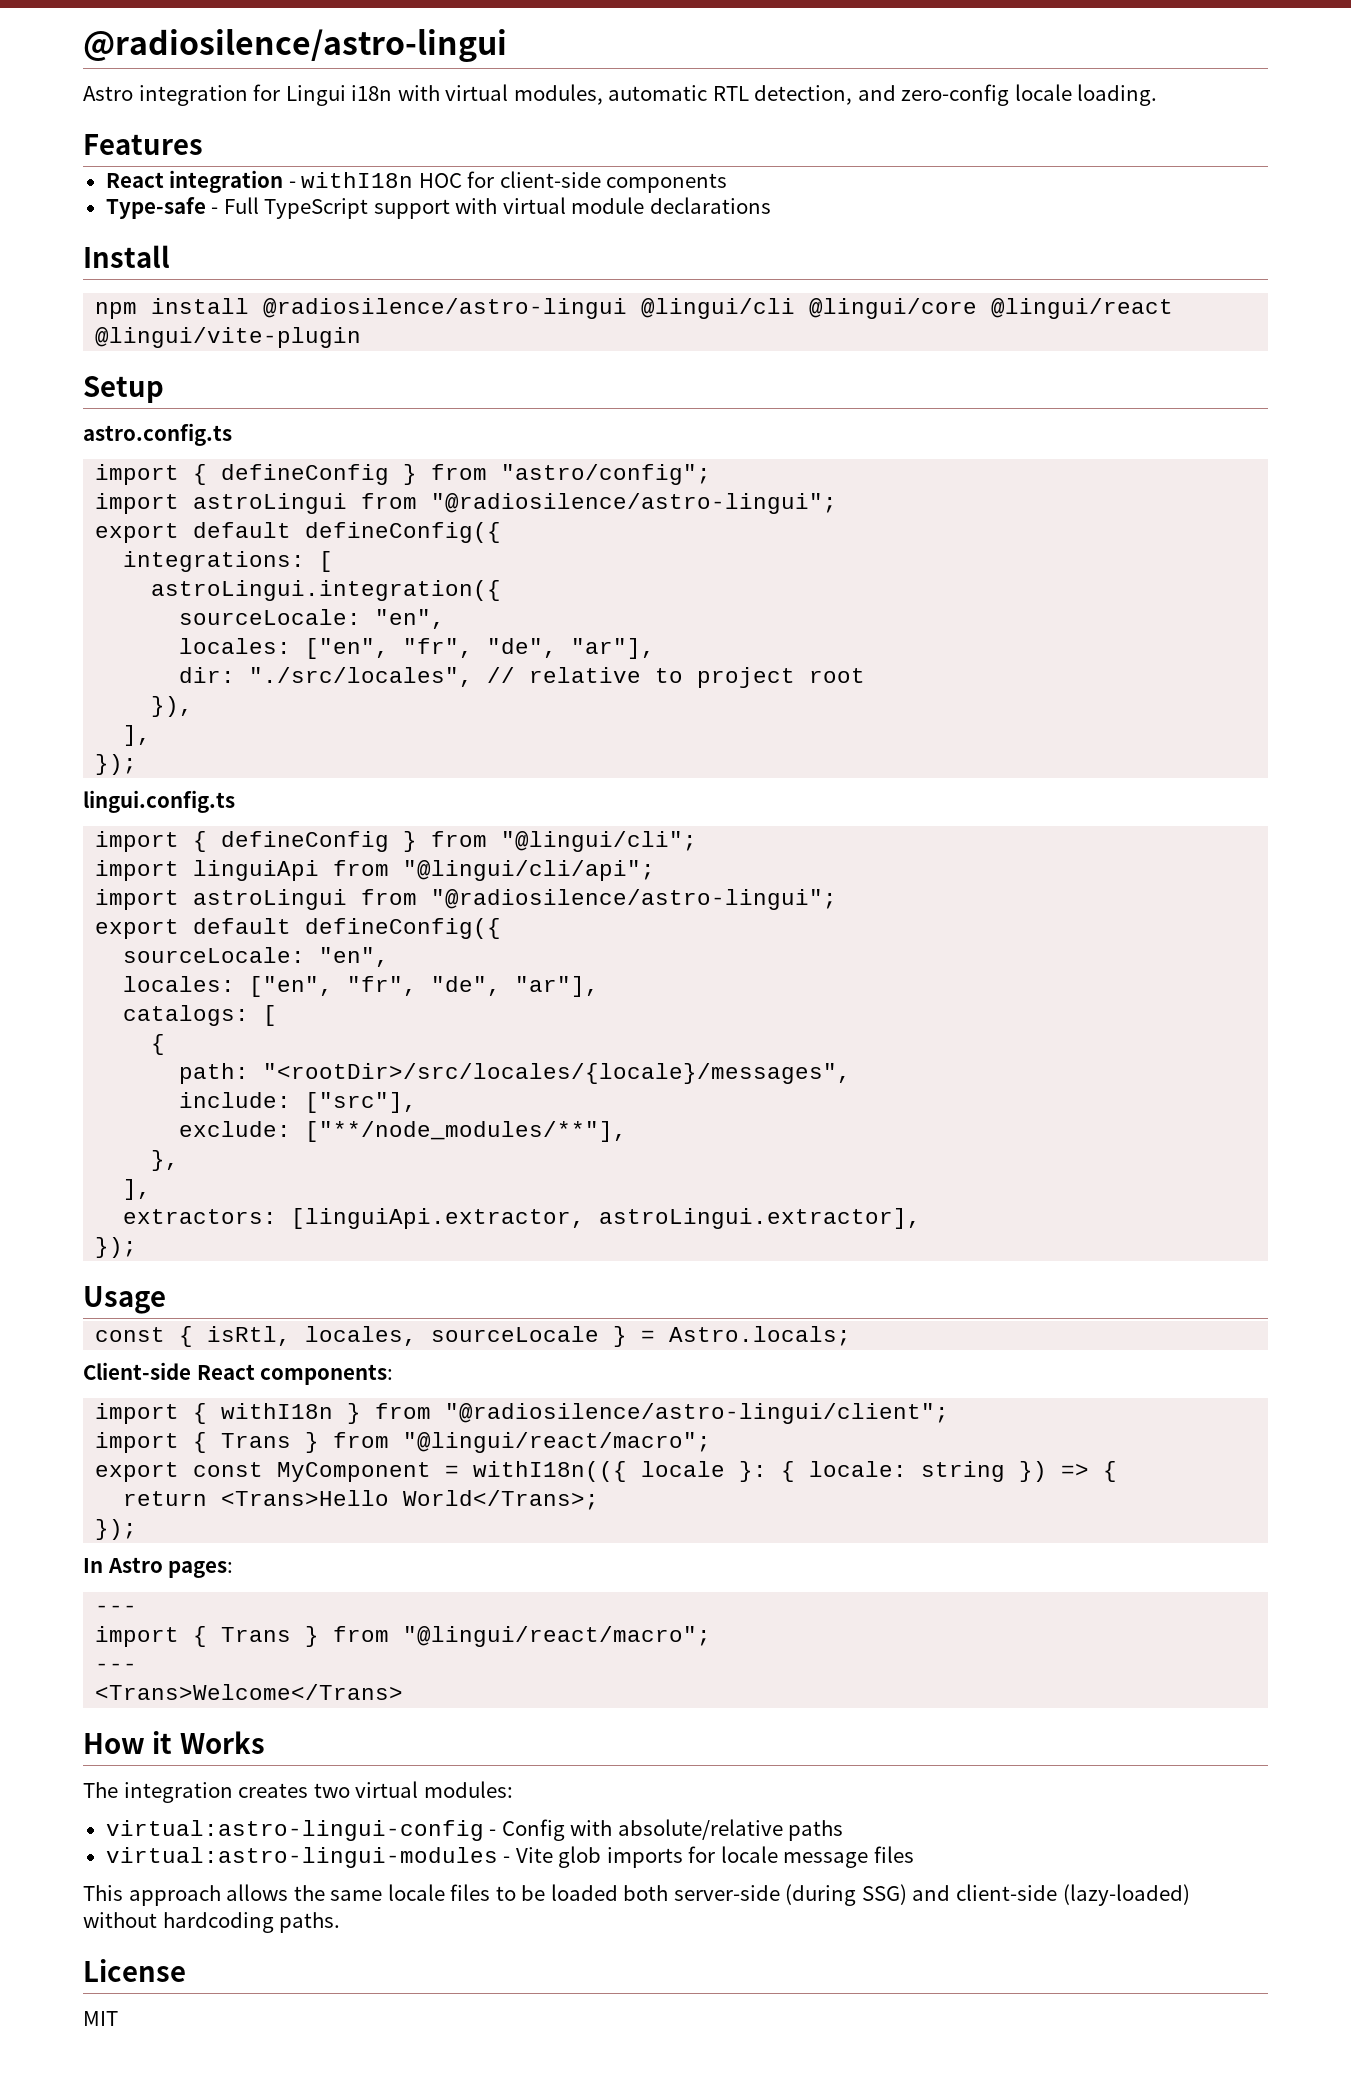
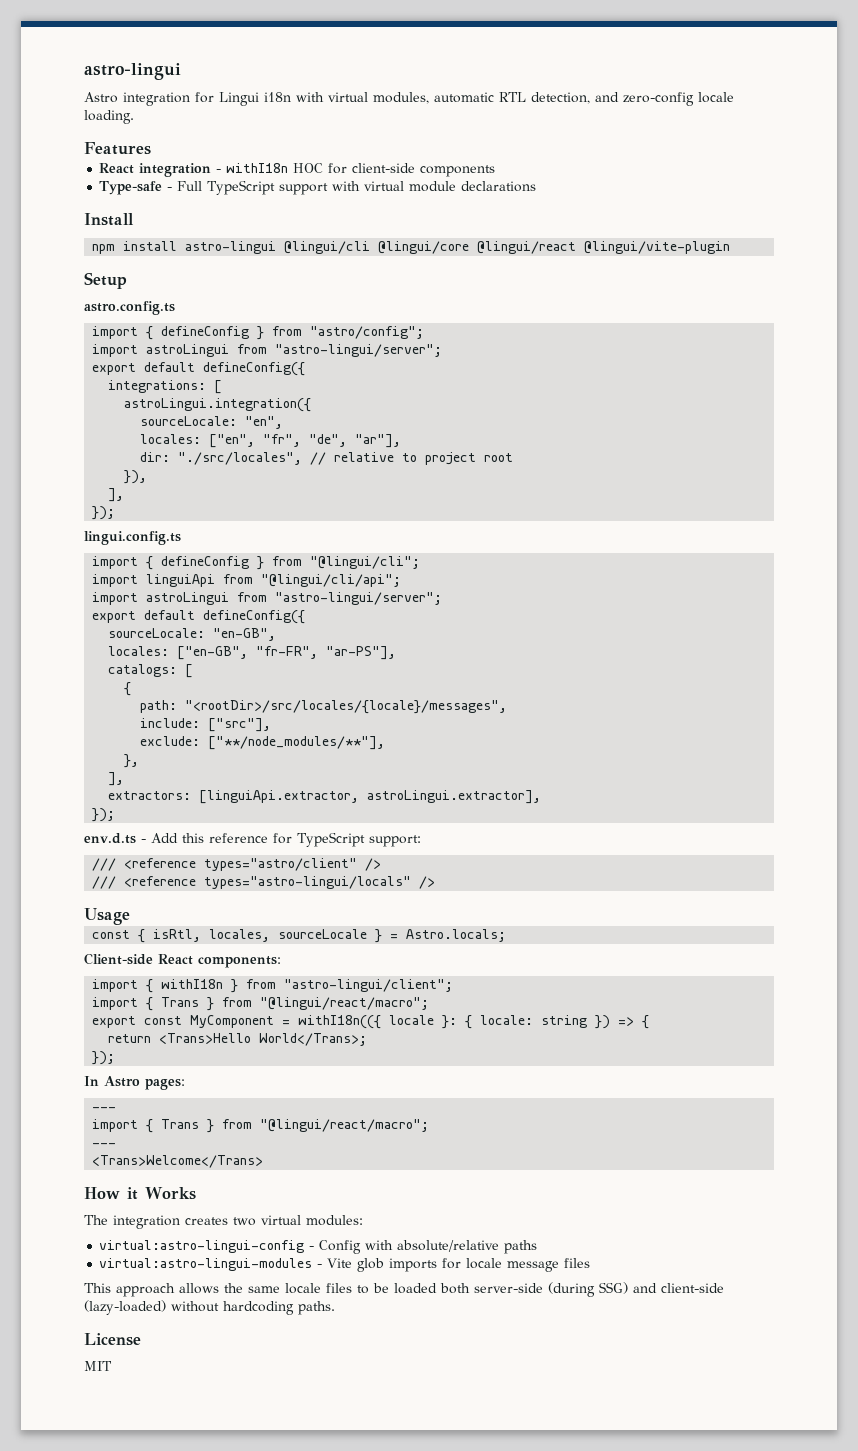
[83,29,507,63] @radiosilence/astro-lingui -> [84,63,181,80] astro-lingui
[263,298,628,319] @radiosilence/astro-lingui -> [185,241,277,254] astro-lingui
[431,493,838,514] "@radiosilence/astro-lingui"; -> [275,344,443,357] "astro-lingui/server";
[431,889,838,910] "@radiosilence/astro-lingui"; -> [275,592,443,605] "astro-lingui/server";
[319,947,390,967] [123,976,600,997] "en", // locales: ["en", "fr", "de", "ar"], -> [213,628,277,641] [108,646,397,660] "en-GB", // locales: ["en-GB", "fr-FR", "ar-PS"],
(138, 1247) none -> [84,832,421,847] [92,858,382,871] [92,876,436,889] // env.d.ts - Add this reference for TypeScript support: // /// <reference types="astro/client" /> // /// <reference types="astro-lingui/locals" />
[445,1403,950,1424] "@radiosilence/astro-lingui/client"; -> [284,979,454,992] "astro-lingui/client";

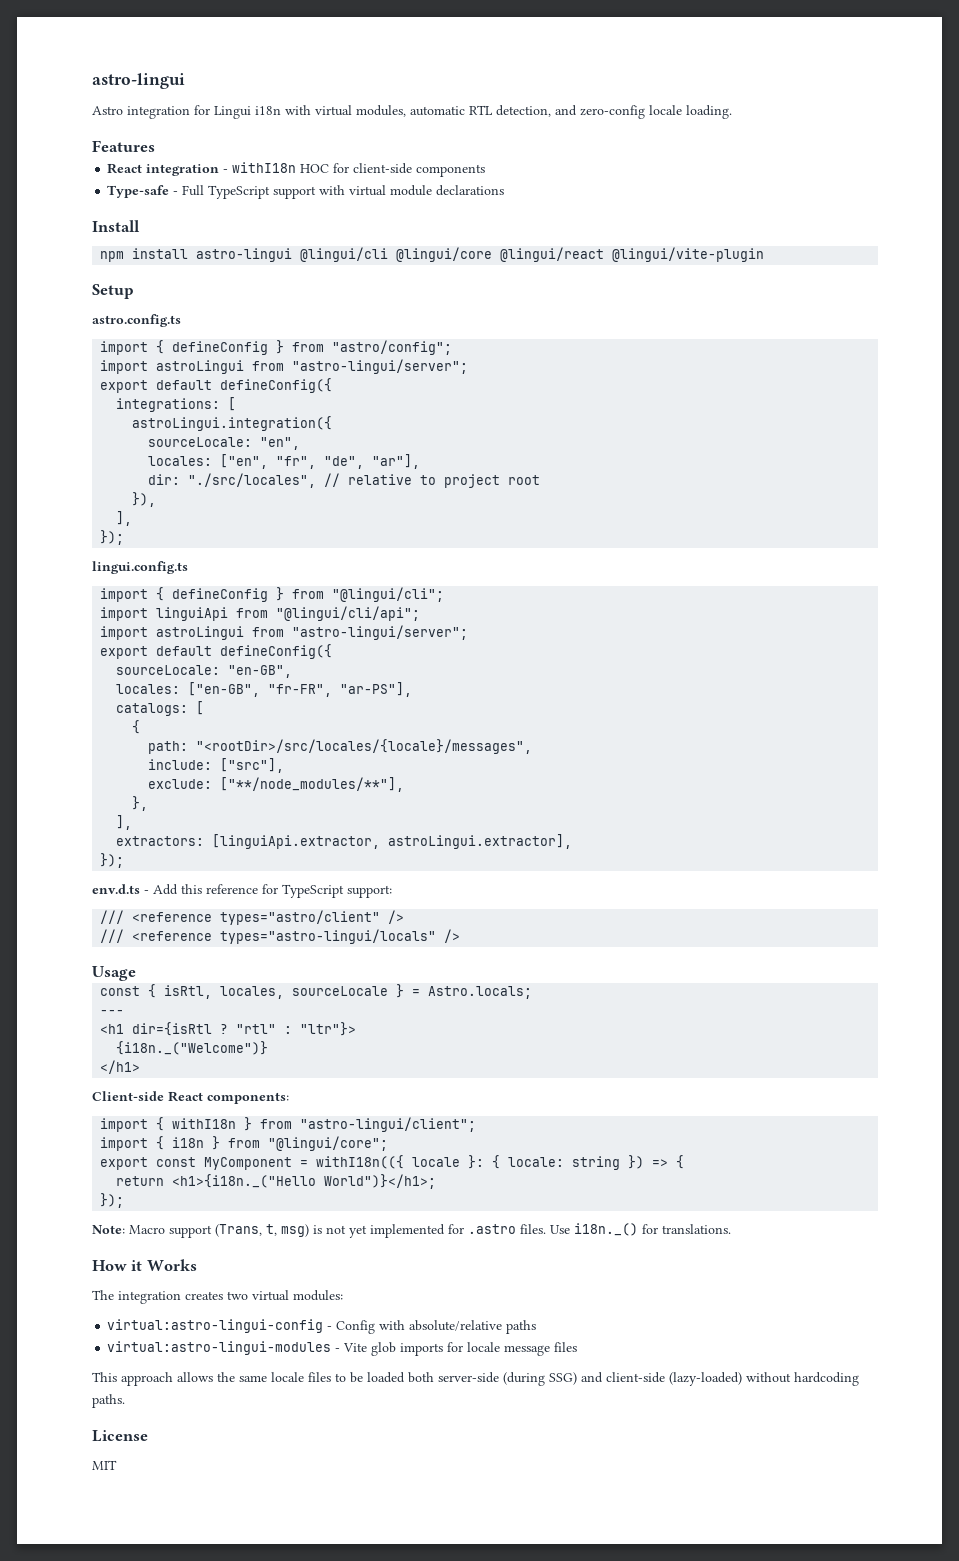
(507, 935) none -> [100,1010,125,1015] [100,1022,357,1036] [116,1041,269,1055] [100,1060,141,1074] // --- // <h1 dir={isRtl ? "rtl" : "ltr"}> // {i18n._("Welcome")} // </h1>
[161,997,430,1011] Trans } from "@lingui/react/macro"; -> [172,1136,389,1151] i18n } from "@lingui/core";
[159,1033,368,1046] [92,1051,116,1065] [84,1076,185,1090] [92,1107,117,1111] [92,1119,430,1133] [92,1143,117,1147] [92,1155,264,1168] <Trans>Hello World</Trans>; // }); // In Astro pages: // --- // import { Trans } from "@lingui/react/macro"; // --- // <Trans>Welcome</Trans> -> [172,1174,437,1189] [100,1193,125,1208] [92,1223,731,1238] <h1>{i18n._("Hello World")}</h1>; // }); // Note: Macro support (Trans, t, msg) is not yet implemented for .astro files. Use i18n._() for translations.

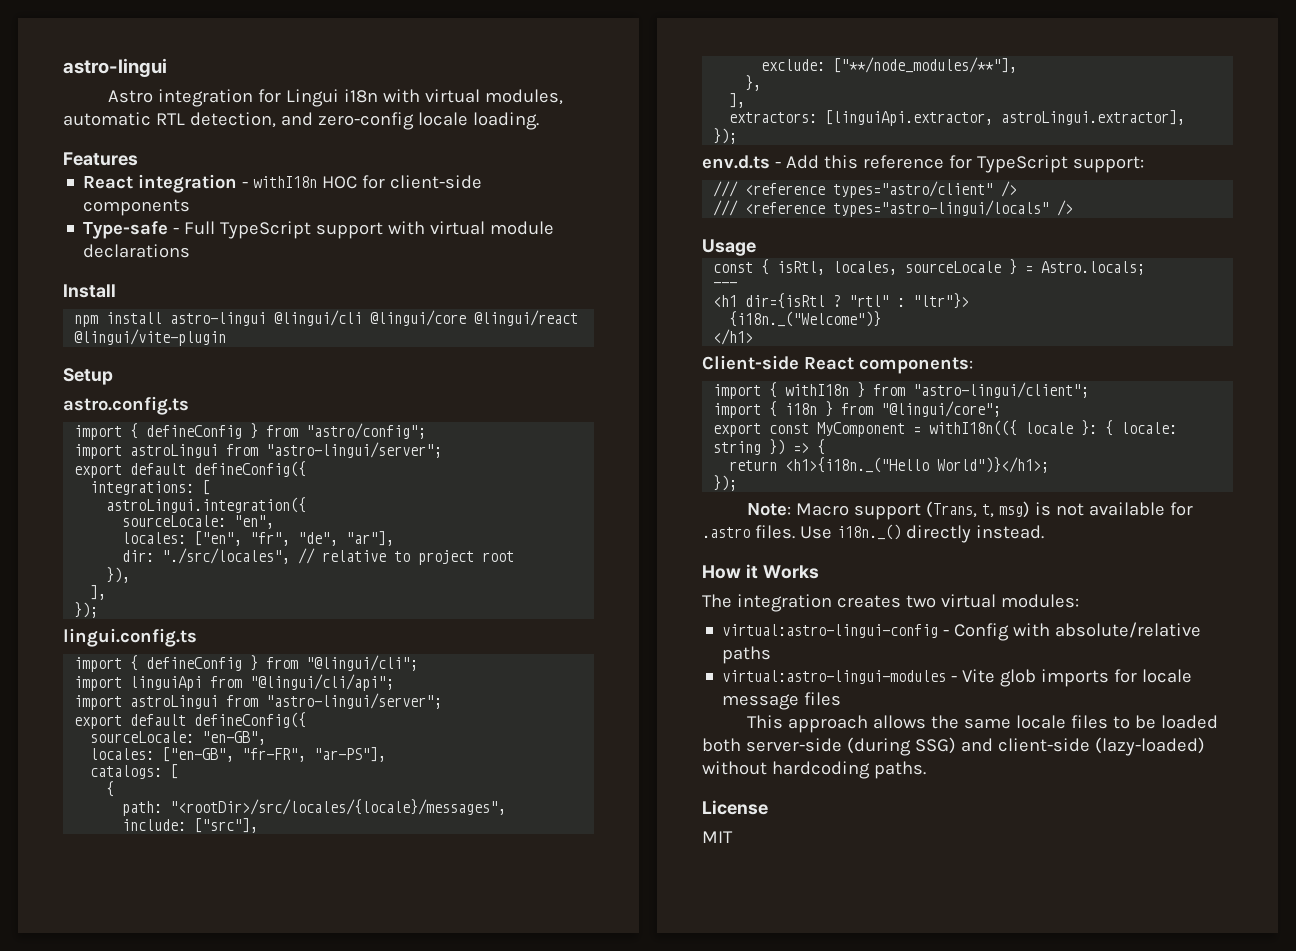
[349,1224,445,1238] yet implemented -> [1089,502,1166,516] available
[642,1224,731,1234] for translations. -> [905,525,1044,543] directly instead.

